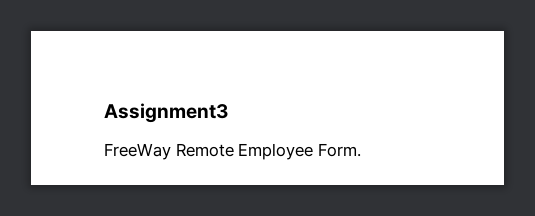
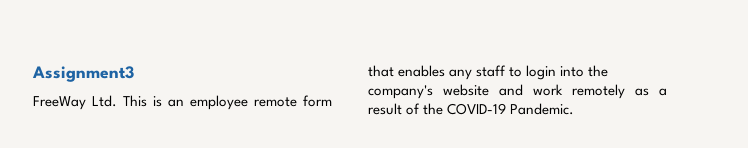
[175,143,361,160] Remote Employee Form. -> [92,95,332,110] [368,65,609,80] [368,84,667,99] [368,103,575,115] Ltd. This is an employee remote form that enables any staff to login into the company's website and work remotely as a result of the COVID-19 Pandemic.

